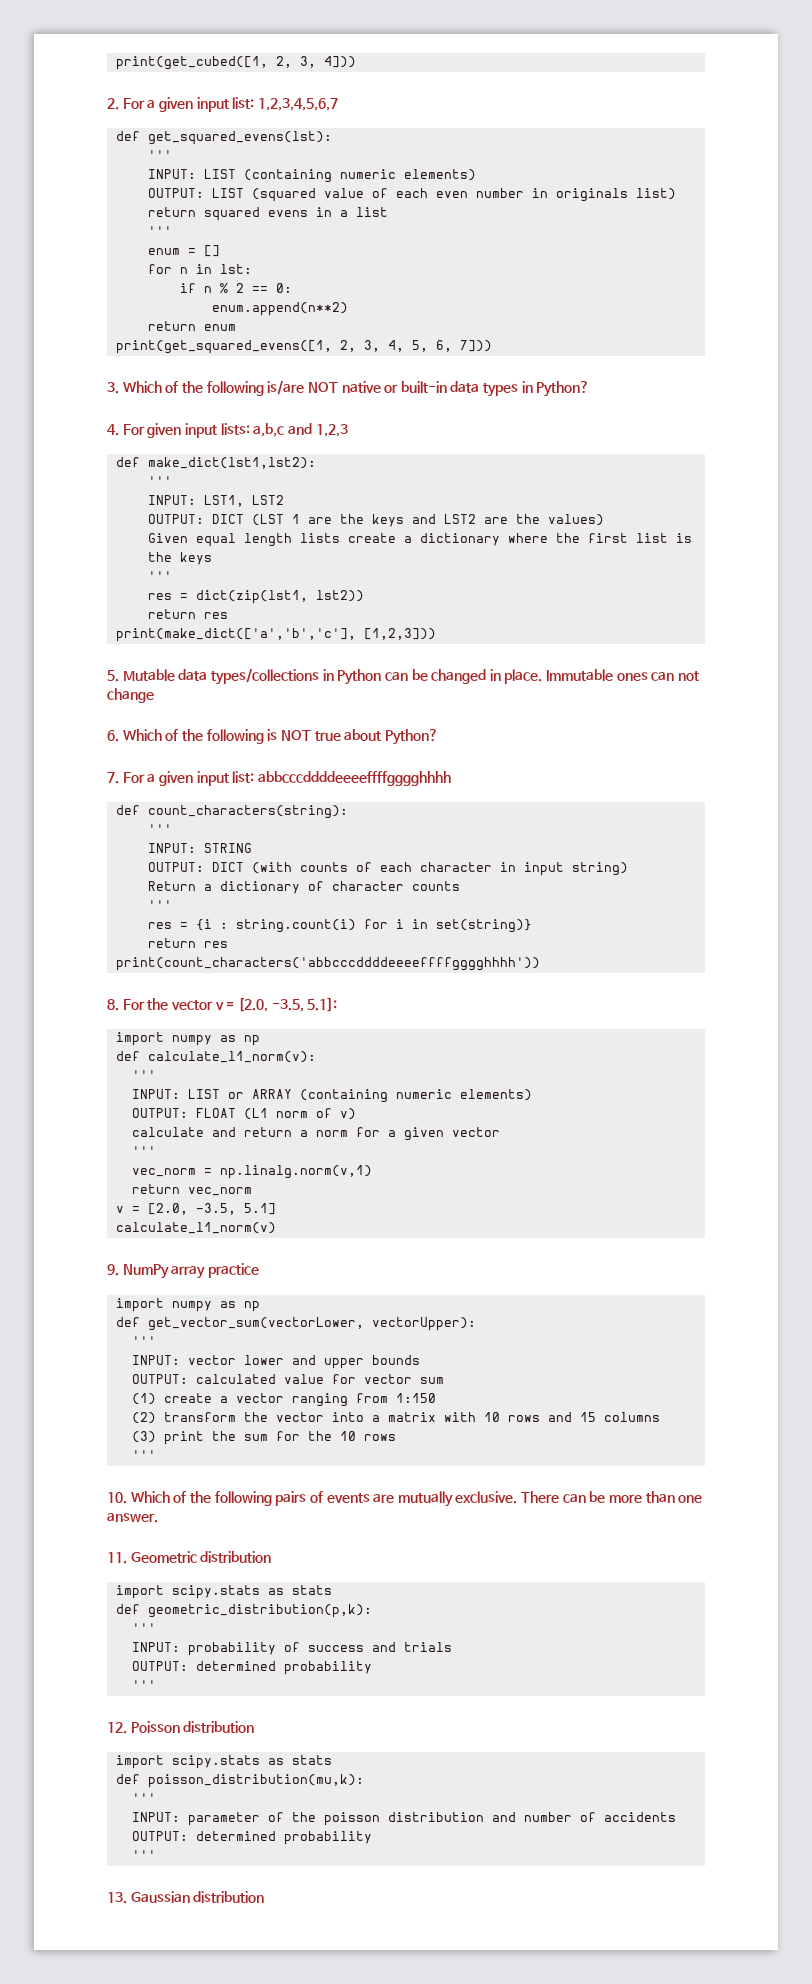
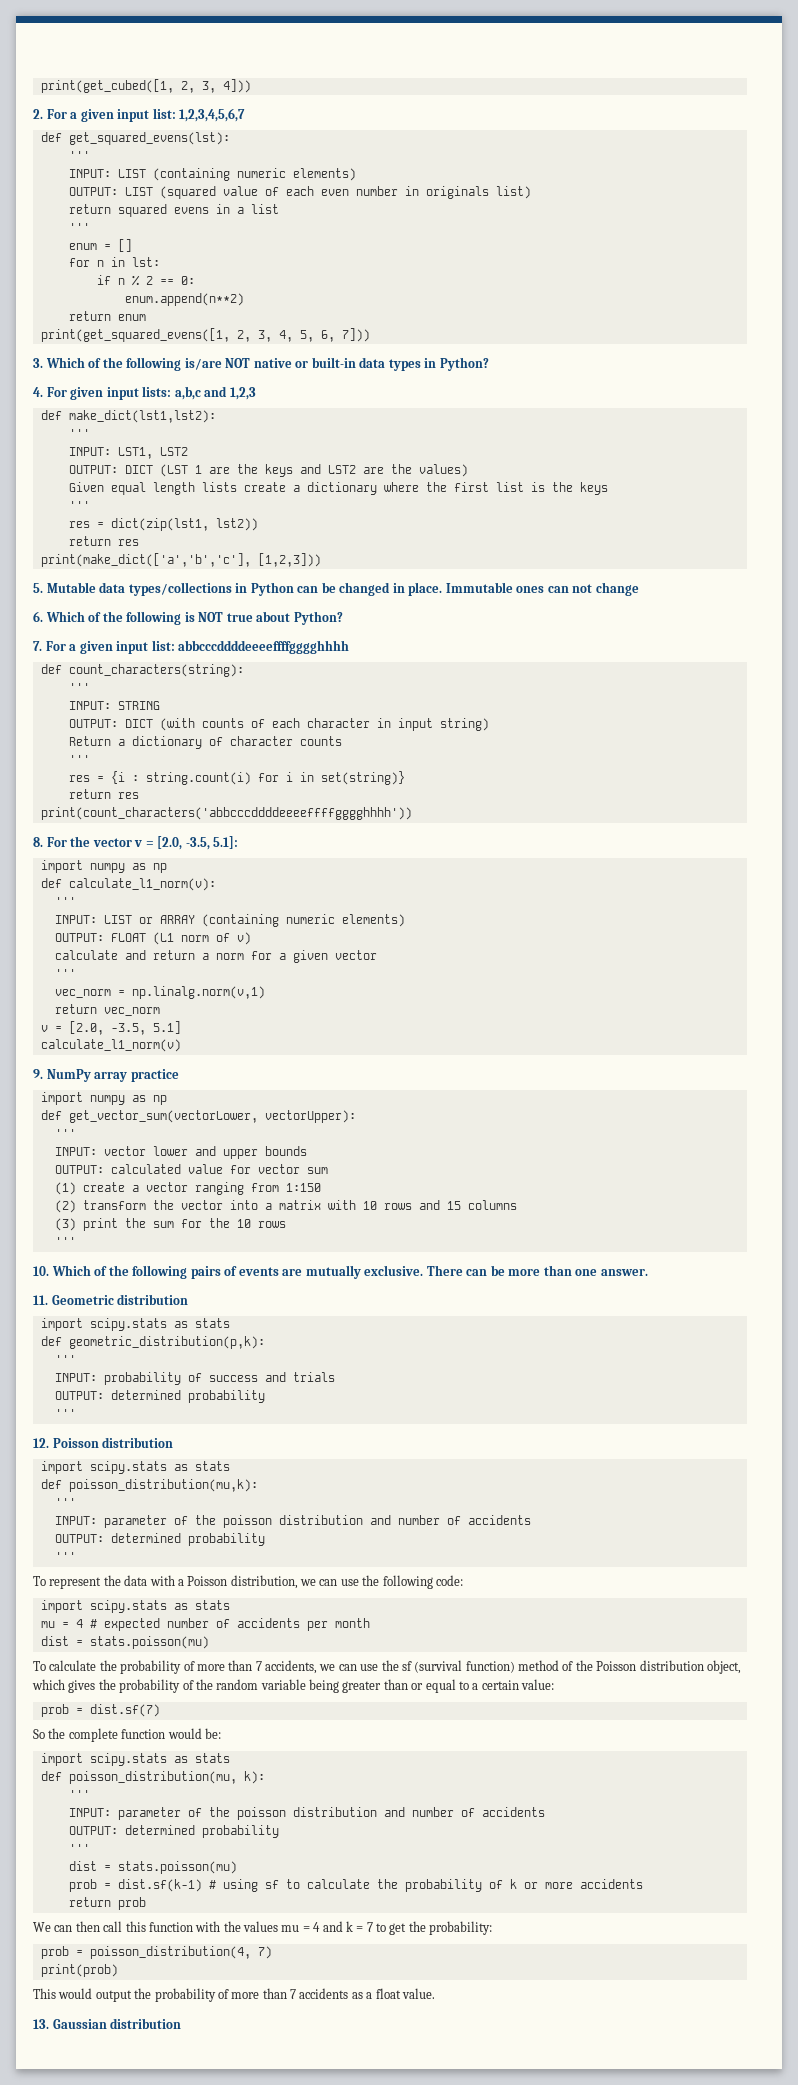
(156, 1855) none -> [33,1575,463,1589] [40,1600,230,1613] [40,1618,370,1631] [40,1636,209,1649] [33,1660,741,1674] [32,1679,554,1693] [40,1704,160,1717] [33,1728,221,1742] [40,1753,230,1766] [40,1771,265,1784] [68,1790,90,1799] [68,1807,545,1820] [68,1825,279,1838] [68,1844,90,1853] [68,1861,237,1874] [68,1879,643,1892] [68,1897,146,1910] [33,1921,493,1935] [40,1946,272,1959] [40,1964,118,1977] [33,1988,435,2002] // To represent the data with a Poisson distribution, we can use the following code: // import scipy.stats as stats // mu = 4 # expected number of accidents per month // dist = stats.poisson(mu) // To calculate the probability of more than 7 accidents, we can use the sf (survival function) method of the Poisson distribution object, which gives the probability of the random variable being greater than or equal to a certain value: // prob = dist.sf(7) // So the complete function would be: // import scipy.stats as stats // def poisson_distribution(mu, k): // ''' // INPUT: parameter of the poisson distribution and number of accidents // OUTPUT: determined probability // ''' // dist = stats.poisson(mu) // prob = dist.sf(k-1) # using sf to calculate the probability of k or more accidents // return prob // We can then call this function with the values mu = 4 and k = 7 to get the probability: // prob = poisson_distribution(4, 7) // print(prob) // This would output the probability of more than 7 accidents as a float value.

